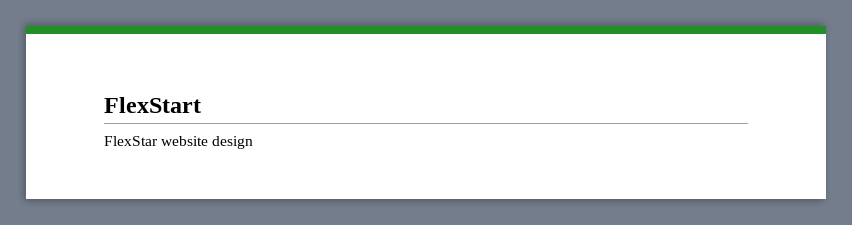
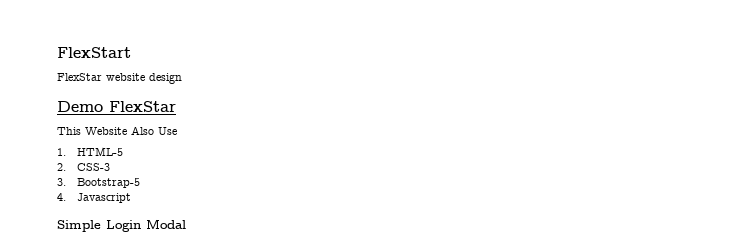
(254, 142) none -> [57,101,176,112] [57,126,177,135] [57,147,124,156] [57,163,111,171] [57,178,141,188] [57,193,132,203] [57,219,186,232] // Demo FlexStar // This Website Also Use // 1. HTML-5 // 2. CSS-3 // 3. Bootstrap-5 // 4. Javascript // Simple Login Modal

